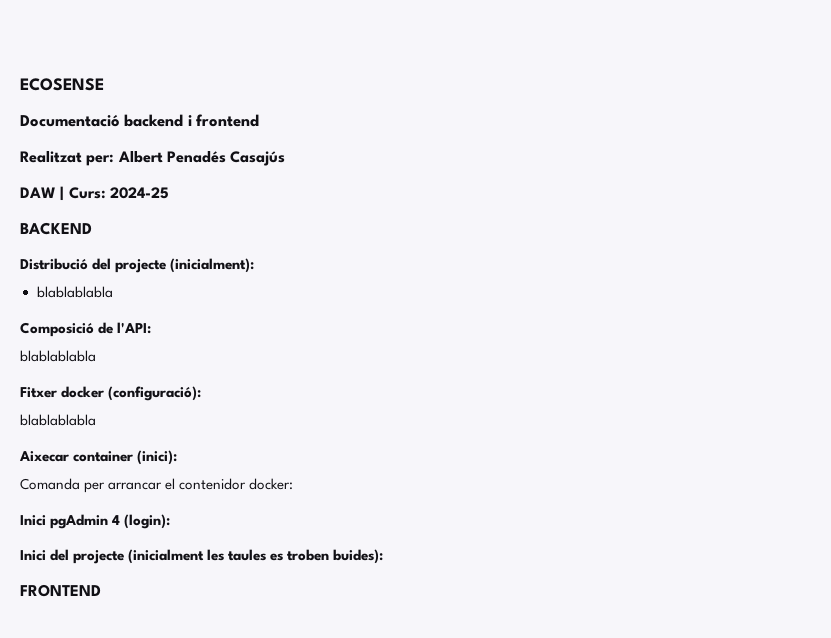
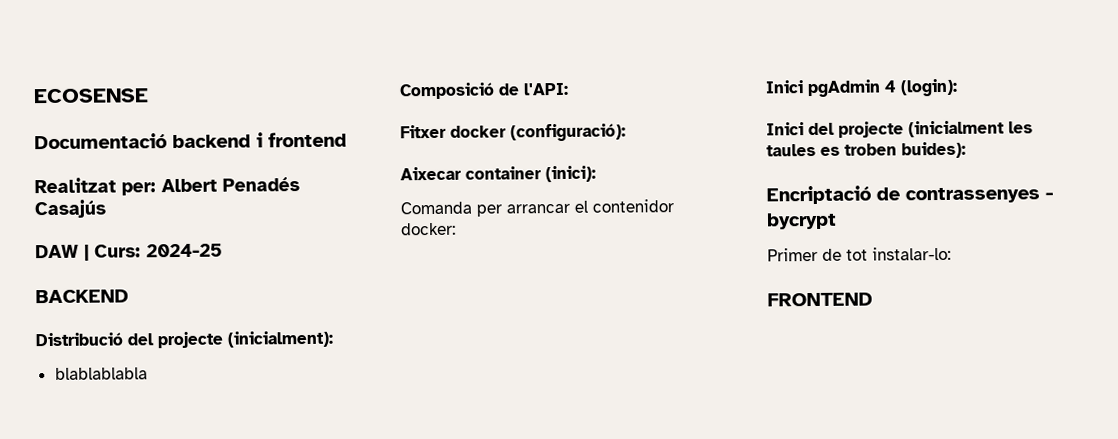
[20,350,96,362] // blablablabla -> (569, 89) none
[20,414,96,426] // blablablabla -> (626, 132) none
(384, 556) none -> [766,185,1053,205] [766,212,837,230] [767,246,951,262] // Encriptació de contrassenyes - bycrypt // Primer de tot instalar-lo:

